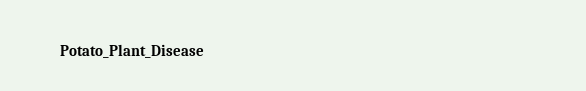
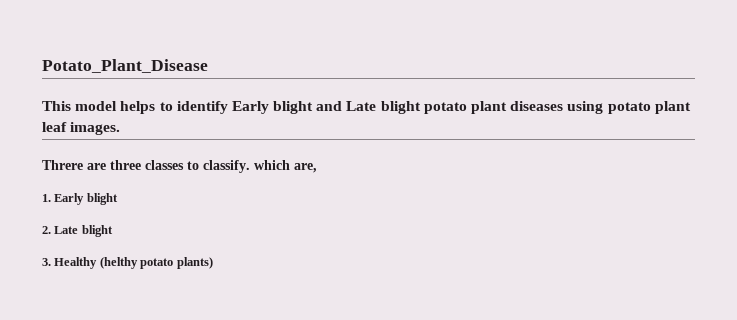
(204, 51) none -> [42,101,691,114] [42,122,121,135] [42,160,317,173] [42,193,118,205] [42,225,113,237] [42,257,213,269] // This model helps to identify Early blight and Late blight potato plant diseases using potato plant leaf images. // Threre are three classes to classify. which are, // 1. Early blight // 2. Late blight // 3. Healthy (helthy potato plants)

